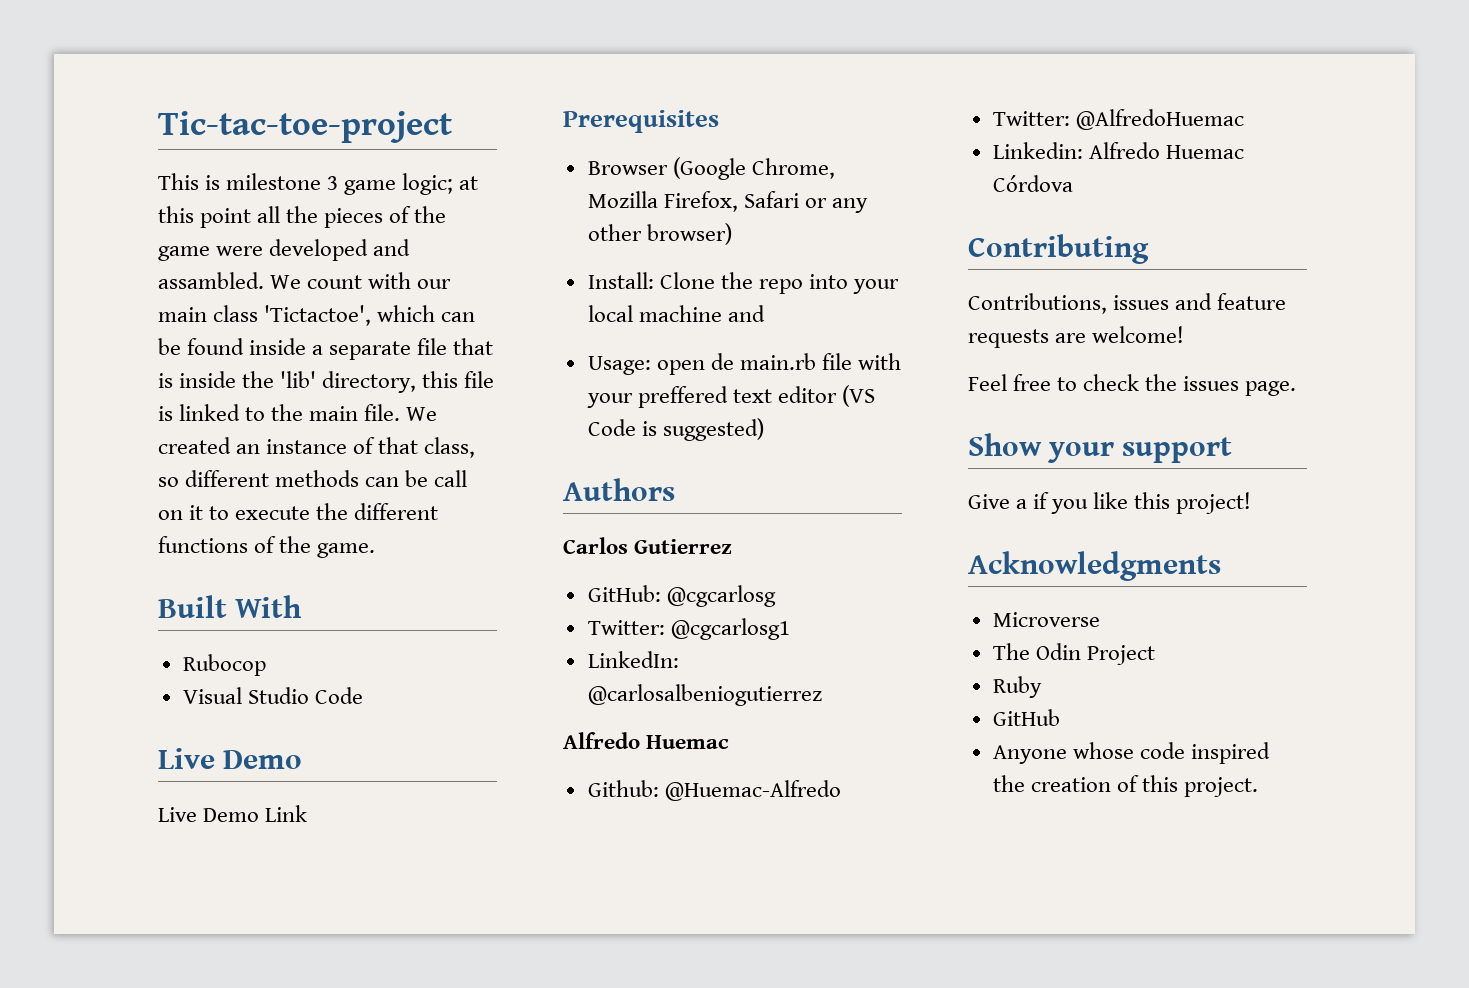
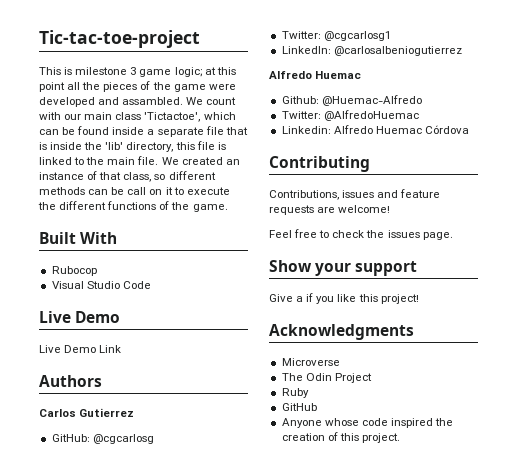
[563,110,719,133] [587,157,835,180] [587,191,869,213] [587,223,732,245] [587,272,900,294] [587,305,765,322] [587,353,902,375] [586,385,876,408] [587,418,764,441] // Prerequisites // Browser (Google Chrome, Mozilla Firefox, Safari or any other browser) // Install: Clone the repo into your local machine and // Usage: open de main.rb file with your preffered text editor (VS Code is suggested) -> (122, 349) none

